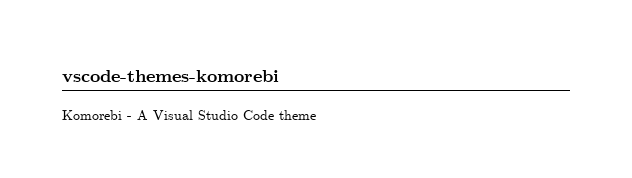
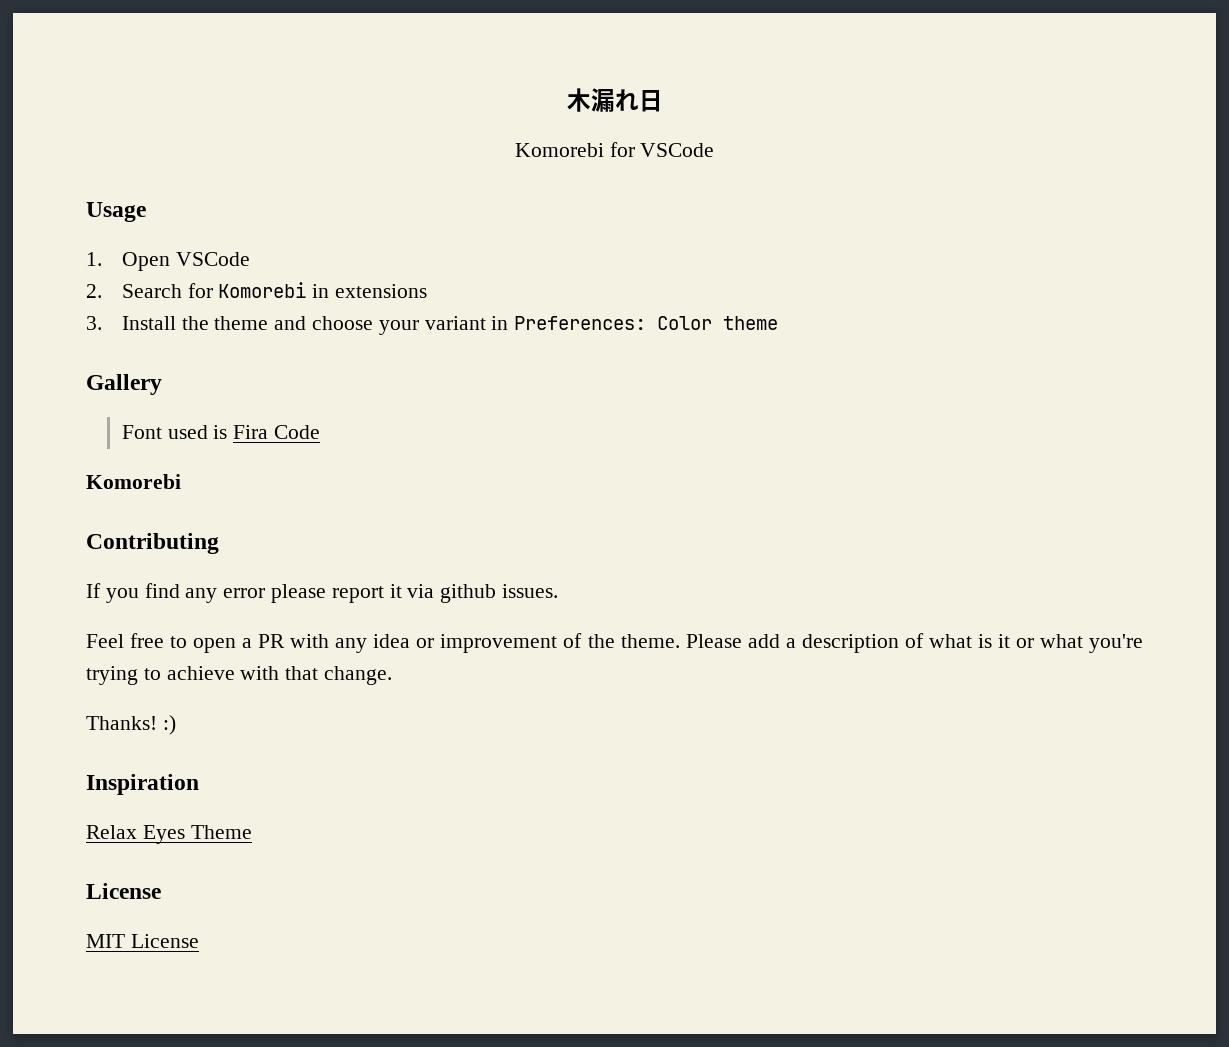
[62,70,279,83] [62,110,316,121] vscode-themes-komorebi // Komorebi - A Visual Studio Code theme -> [566,88,663,112] [514,142,715,157] [86,202,146,222] [86,252,250,271] [86,282,427,298] [86,316,779,335] [86,374,162,395] [121,425,320,439] [86,474,181,489] [86,533,219,554] [86,583,559,603] [86,633,1143,653] [86,666,393,685] [86,715,176,735] [86,774,199,795] [86,825,252,844] [86,883,161,899] [86,934,199,948] 木漏れ日 // Komorebi for VSCode // Usage // 1. Open VSCode // 2. Search for Komorebi in extensions // 3. Install the theme and choose your variant in Preferences: Color theme // Gallery // Font used is Fira Code // Komorebi // Contributing // If you find any error please report it via github issues. // Feel free to open a PR with any idea or improvement of the theme. Please add a description of what is it or what you're trying to achieve with that change. // Thanks! :) // Inspiration // Relax Eyes Theme // License // MIT License

